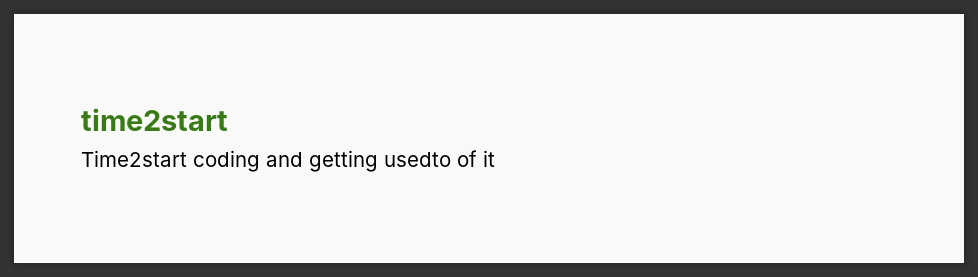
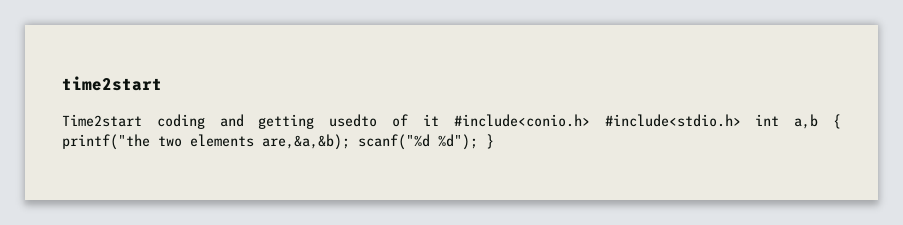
(495, 158) none -> [453,114,842,129] [62,134,494,150] #include<conio.h> #include<stdio.h> int a,b { printf("the two elements are,&a,&b); scanf("%d %d"); }

